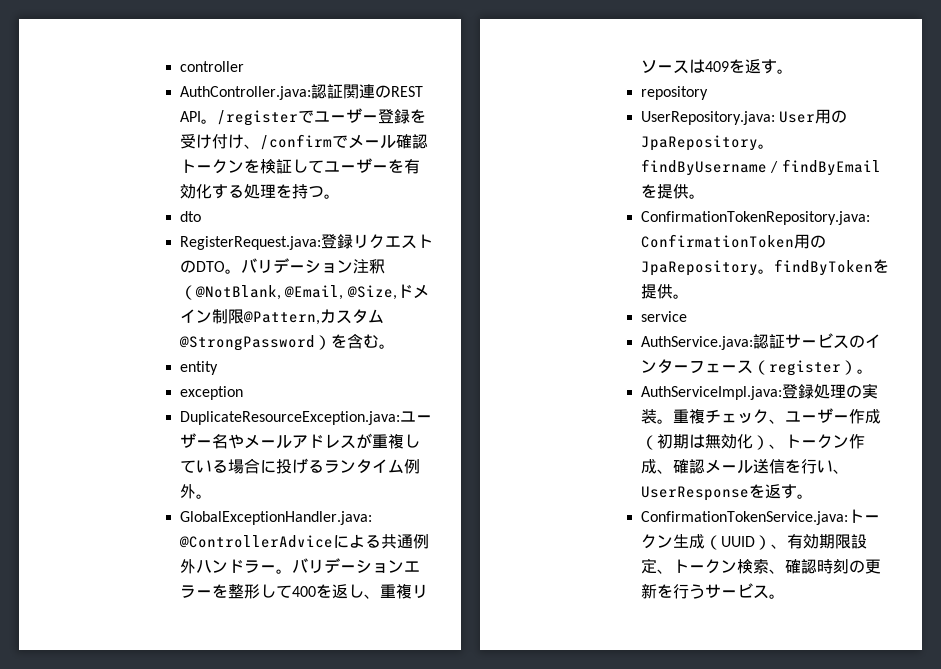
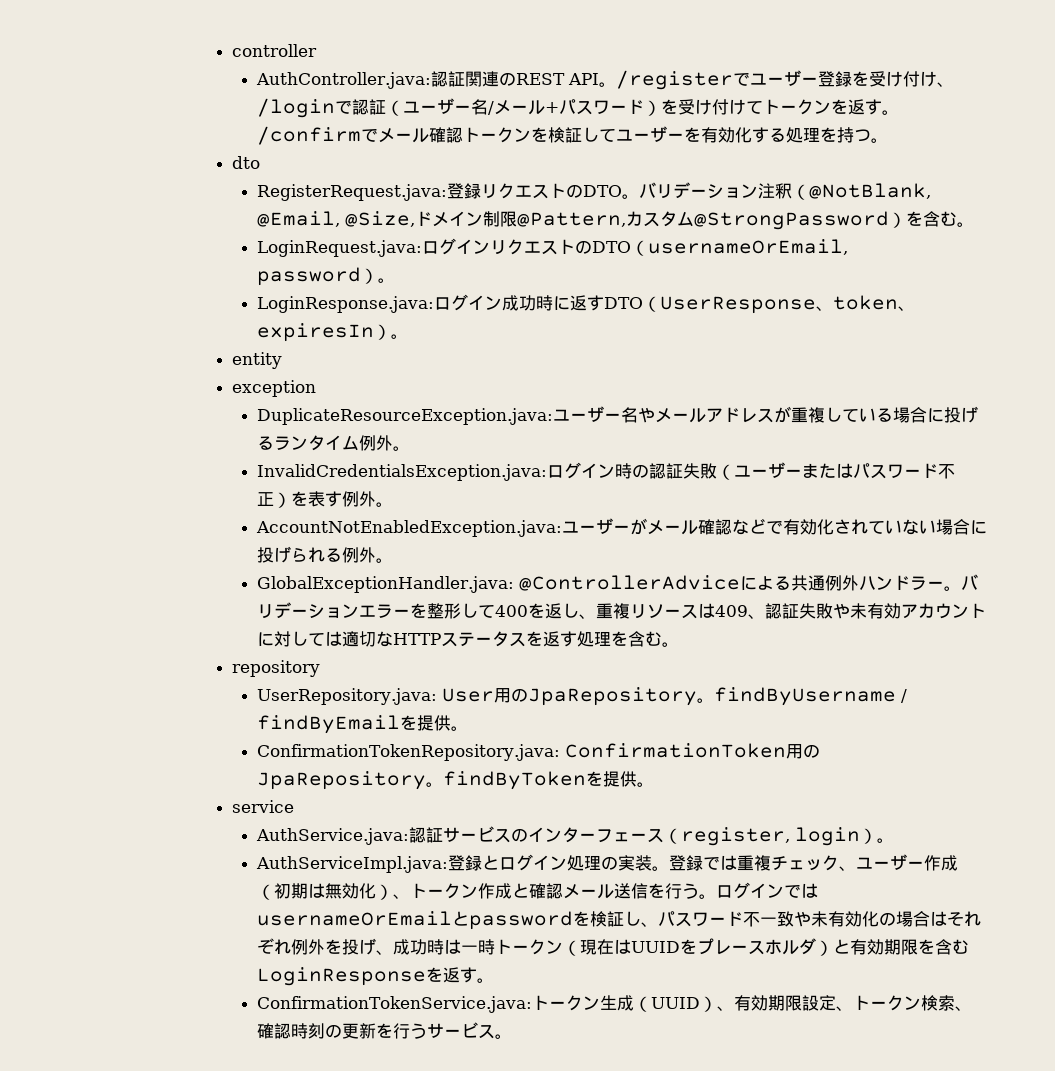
(260, 146) none -> [256,98,899,118] /loginで認証（ユーザー名/メール+パスワード）を受け付けてトークンを返す。
(395, 346) none -> [256,238,848,257] [256,267,395,286] [256,294,915,314] [256,323,408,342] // LoginRequest.java:ログインリクエストのDTO（usernameOrEmail, password）。 // LoginResponse.java:ログイン成功時に返すDTO（UserResponse、token、expiresIn）。
(212, 496) none -> [256,462,955,481] [256,491,393,508] [255,518,987,537] [256,546,393,563] // InvalidCredentialsException.java:ログイン時の認証失敗（ユーザーまたはパスワード不正）を表す例外。 // AccountNotEnabledException.java:ユーザーがメール確認などで有効化されていない場合に投げられる例外。
[729,59,777,74] を返す -> [747,603,986,619] [256,631,662,647] 、認証失敗や未有効アカウントに対しては適切なHTTPステータスを返す処理を含む
[769,360,841,376] register -> [680,827,860,846] register, login
(814, 391) none -> [481,854,567,871] とログイン
(673, 421) none -> [668,855,737,871] 登録では
[657,469,673,474] 、 -> [511,883,529,898] と
[817,460,849,474] [641,486,749,501] い、UserResponse -> [681,882,818,899] [256,911,981,930] [256,938,969,956] [256,967,426,986] う。ログインではusernameOrEmailとpasswordを検証し、パスワード不一致や未有効化の場合はそれぞれ例外を投げ、成功時は一時トークン（現在はUUIDをプレースホルダ）と有効期限を含むLoginResponse

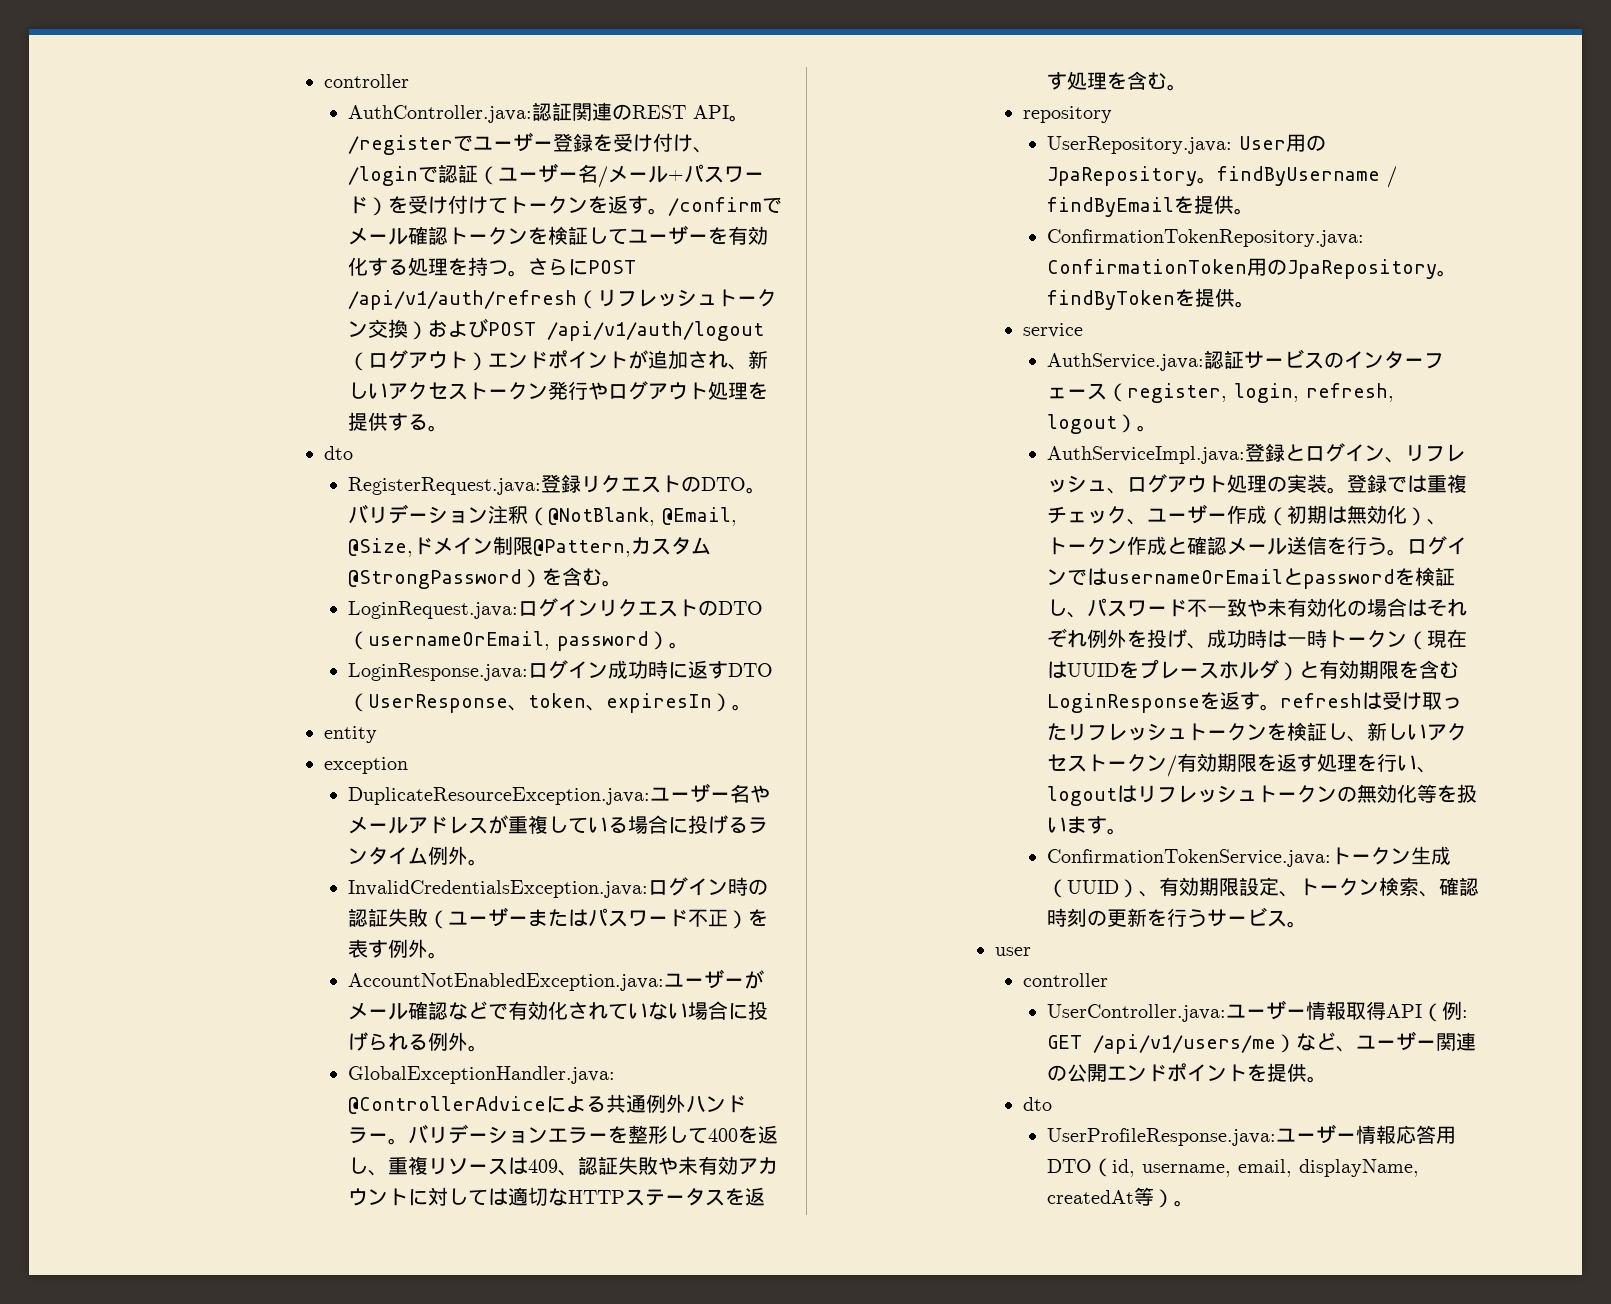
(888, 140) none -> [527,258,636,276] [347,289,777,310] [347,318,764,341] [347,350,768,371] [347,381,768,400] [347,412,448,432] さらにPOST /api/v1/auth/refresh（リフレッシュトークン交換）およびPOST /api/v1/auth/logout（ログアウト）エンドポイントが追加され、新しいアクセストークン発行やログアウト処理を提供する。
[794,827,860,846] login -> [1233,383,1394,403] [1046,414,1117,434] login, refresh, logout
(567, 863) none -> [1384,444,1465,463] [1046,474,1227,494] 、リフレッシュ、ログアウト
(494, 980) none -> [1279,691,1462,710] [1046,722,1467,742] [1046,753,1437,777] [1046,784,1477,806] [1046,816,1127,835] refreshは受け取ったリフレッシュトークンを検証し、新しいアクセストークン/有効期限を返す処理を行い、logoutはリフレッシュトークンの無効化等を扱います。
(512, 1036) none -> [994,947,1031,956] [1023,973,1109,987] [1046,1000,1468,1022] [1046,1031,1476,1054] [1046,1063,1327,1083] [1023,1097,1053,1111] [1046,1124,1456,1146] [1046,1158,1419,1177] [1046,1187,1194,1208] // user // controller // UserController.java:ユーザー情報取得API（例: GET /api/v1/users/me）など、ユーザー関連の公開エンドポイントを提供。 // dto // UserProfileResponse.java:ユーザー情報応答用DTO（id, username, email, displayName, createdAt等）。

